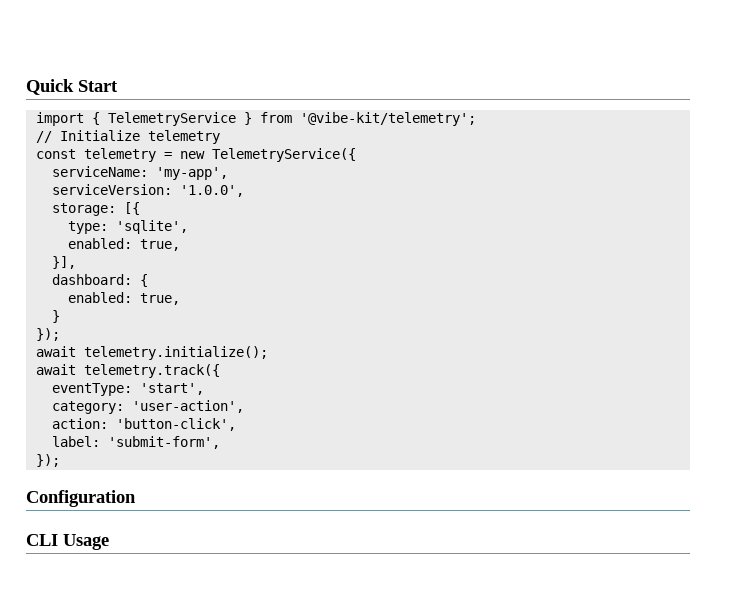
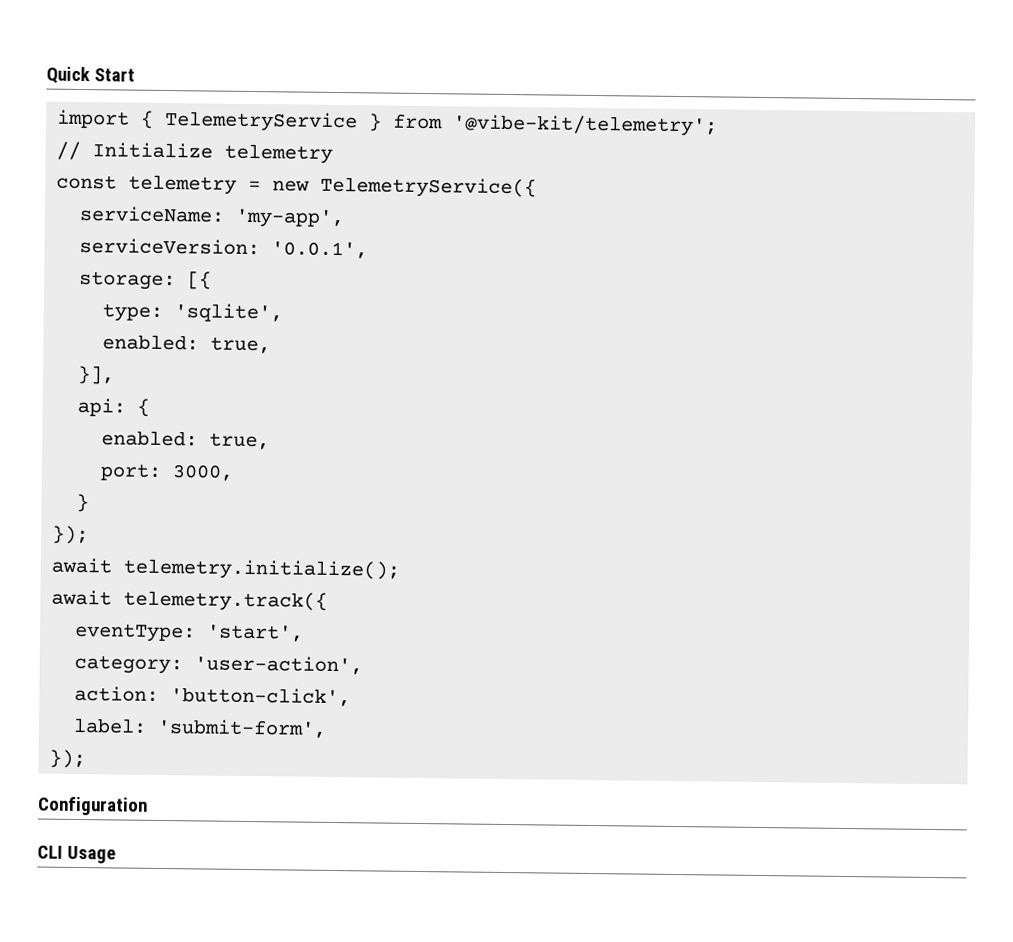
[179,185,244,197] '1.0.0', -> [271,241,369,259] '0.0.1',
[51,274,132,285] dashboard: -> [77,397,127,417] api:
(180, 299) none -> [100,463,235,481] // port: 3000,

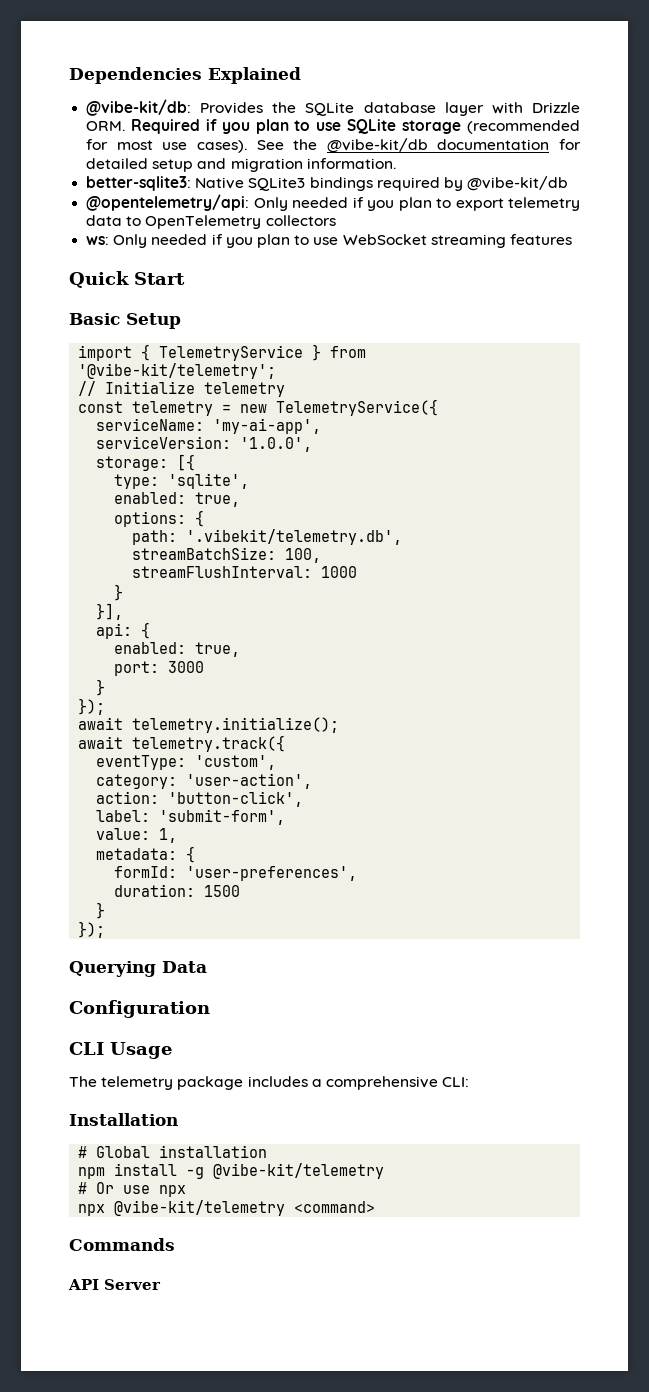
(46, 75) none -> [69,67,301,84] [86,99,580,116] [86,119,580,134] [86,138,581,153] [86,158,396,172] [86,176,569,191] [86,194,580,211] [86,215,336,229] [86,234,572,248] Dependencies Explained // @vibe-kit/db: Provides the SQLite database layer with Drizzle ORM. Required if you plan to use SQLite storage (recommended for most use cases). See the @vibe-kit/db documentation for detailed setup and migration information. // better-sqlite3: Native SQLite3 bindings required by @vibe-kit/db // @opentelemetry/api: Only needed if you plan to export telemetry data to OpenTelemetry collectors // ws: Only needed if you plan to use WebSocket streaming features //
(135, 75) none -> [69,313,181,329] // Basic Setup
[235,208,346,229] 'my-app', -> [213,418,322,434] 'my-ai-app',
[271,241,369,259] '0.0.1', -> [240,437,313,452] '1.0.0',
(272, 345) none -> [114,510,205,527] [132,529,403,545] [132,547,322,563] [132,566,358,578] [114,584,124,601] // options: { // path: '.vibekit/telemetry.db', // streamBatchSize: 100, // streamFlushInterval: 1000 // }
[172,464,235,481] 3000, -> [168,661,205,673] 3000
[206,624,305,642] 'start', -> [195,755,277,770] 'custom',
[49,749,87,769] // }); -> [96,828,178,843] [96,846,196,863] [114,866,358,881] [114,884,241,897] [96,902,106,919] [78,921,106,938] [69,961,207,977] // value: 1, // metadata: { // formId: 'user-preferences', // duration: 1500 // } // }); // Querying Data
(116, 854) none -> [69,1076,470,1090] [69,1113,178,1126] [78,1145,268,1158] [78,1163,385,1179] [78,1182,187,1197] [78,1200,376,1216] [69,1238,175,1251] [68,1279,161,1290] // The telemetry package includes a comprehensive CLI: // Installation // # Global installation // npm install -g @vibe-kit/telemetry // # Or use npx // npx @vibe-kit/telemetry <command> // Commands // API Server

